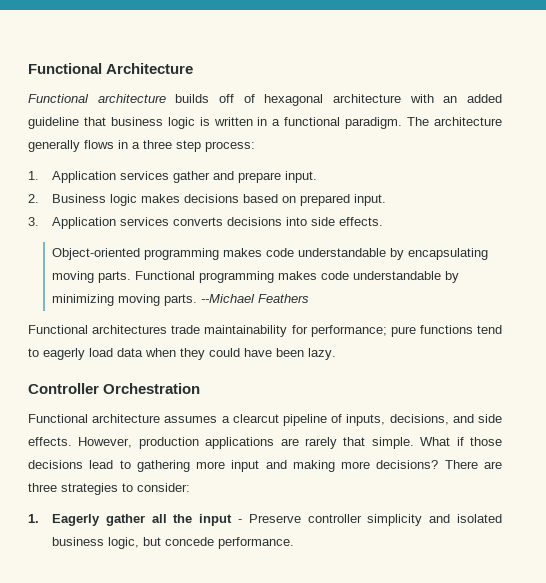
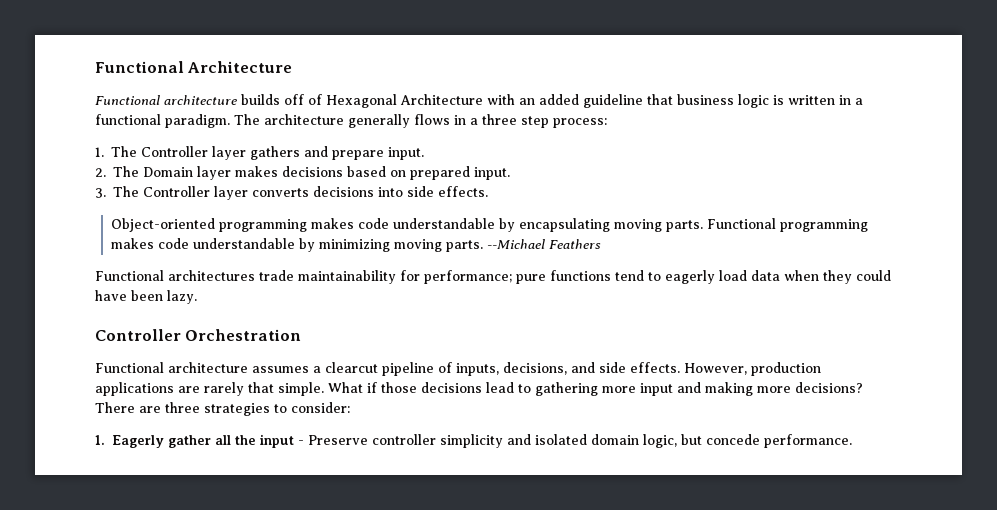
[264,94,401,106] hexagonal architecture -> [326,94,483,108] Hexagonal Architecture
[51,171,210,183] Application services gather -> [111,146,300,160] The Controller layer gathers
[51,194,137,206] Business logic -> [113,166,231,180] The Domain layer
[51,217,169,229] Application services -> [113,186,248,200] The Controller layer
[51,537,104,546] business -> [591,434,639,445] domain

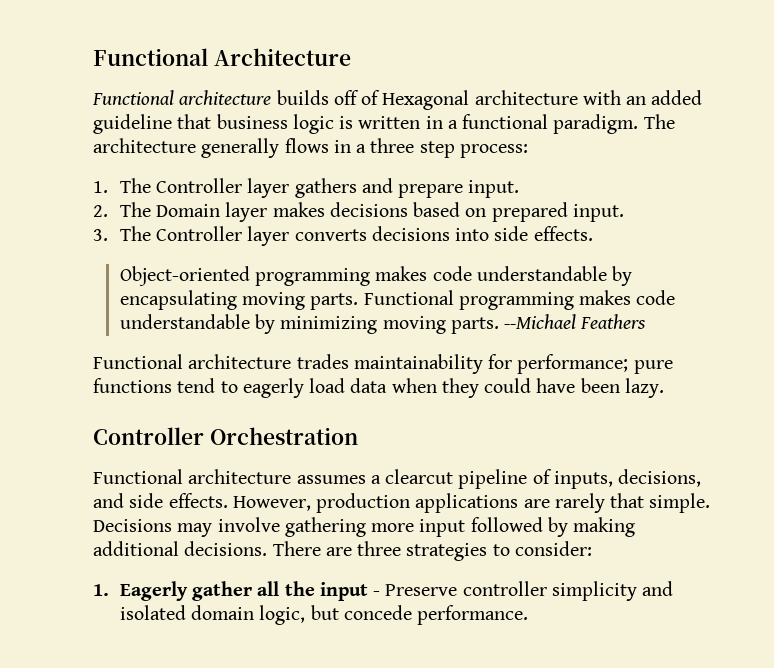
[400,94,483,105] Architecture -> [474,90,578,105] architecture
[168,270,294,281] architectures trade -> [188,354,349,369] architecture trades
[328,382,863,396] What if those decisions lead to gathering more input and making more decisions? -> [93,517,636,537] [93,541,268,556] Decisions may involve gathering more input followed by making additional decisions.

